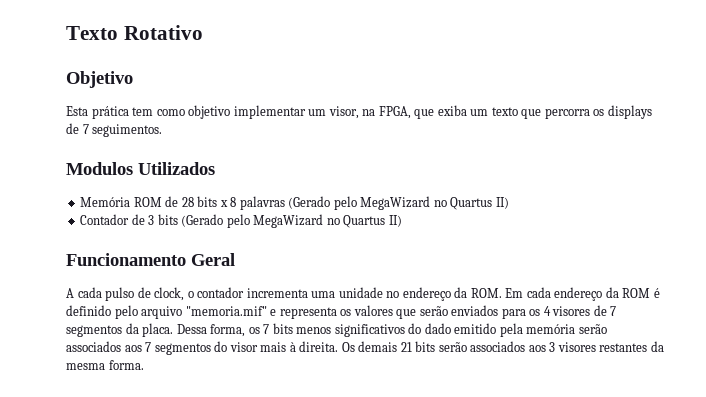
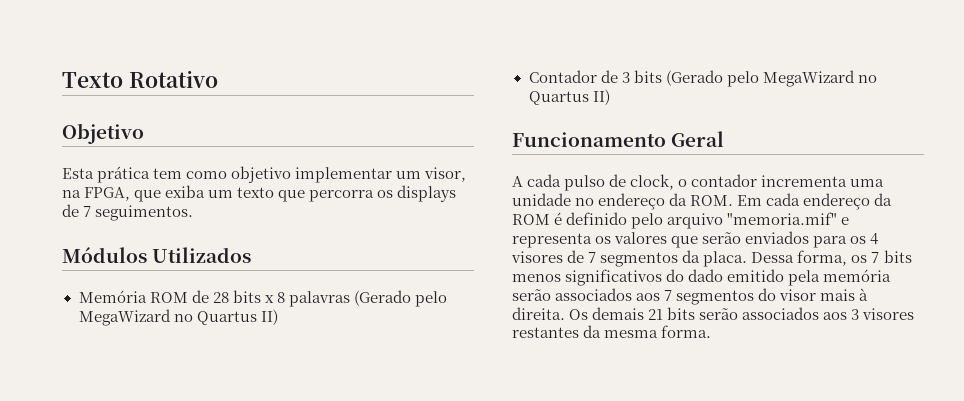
[66,162,133,175] Modulos -> [62,247,147,263] Módulos

